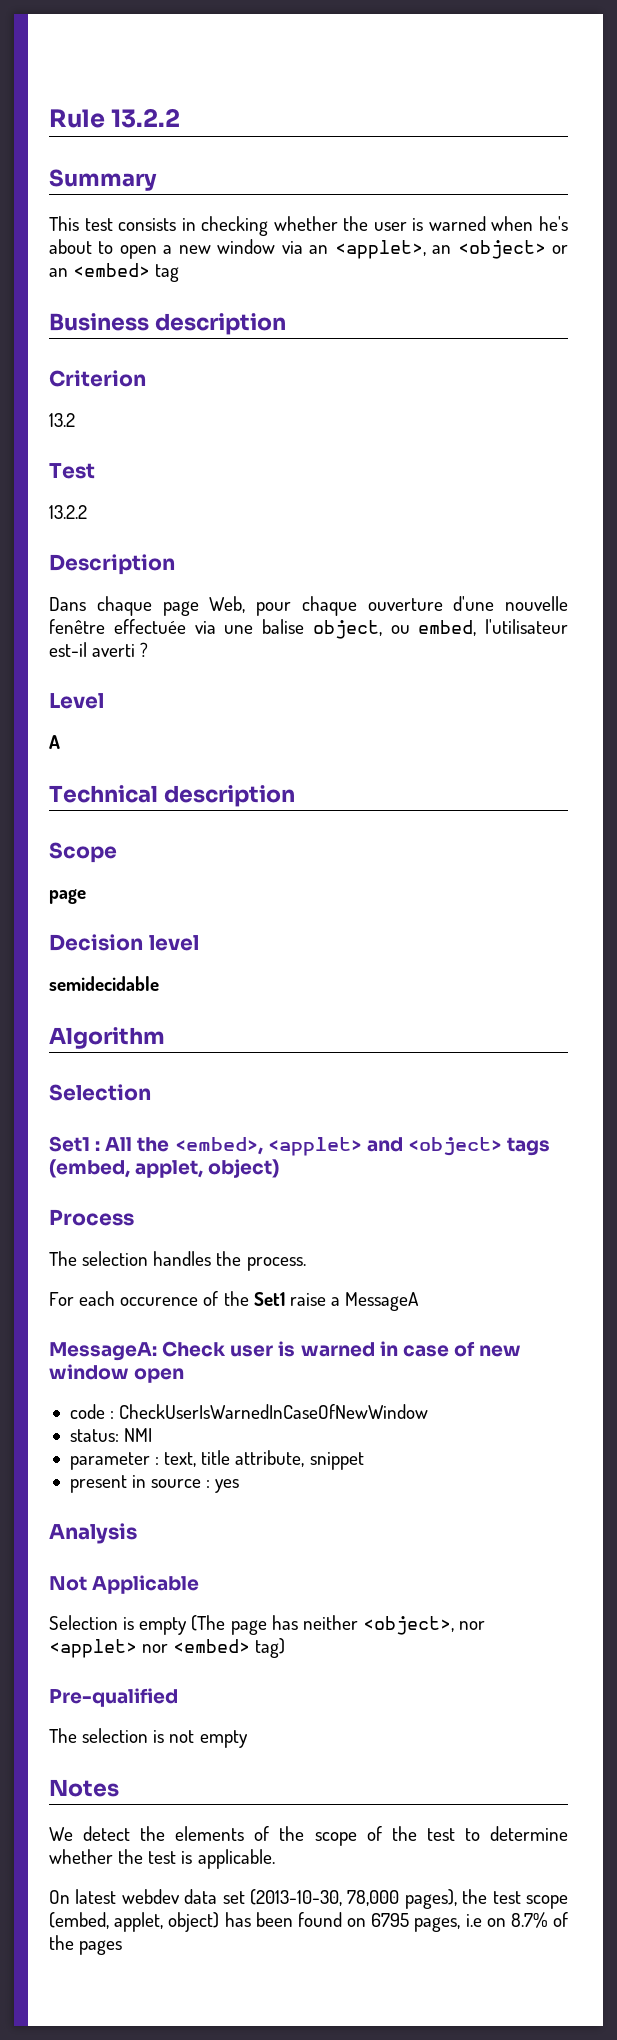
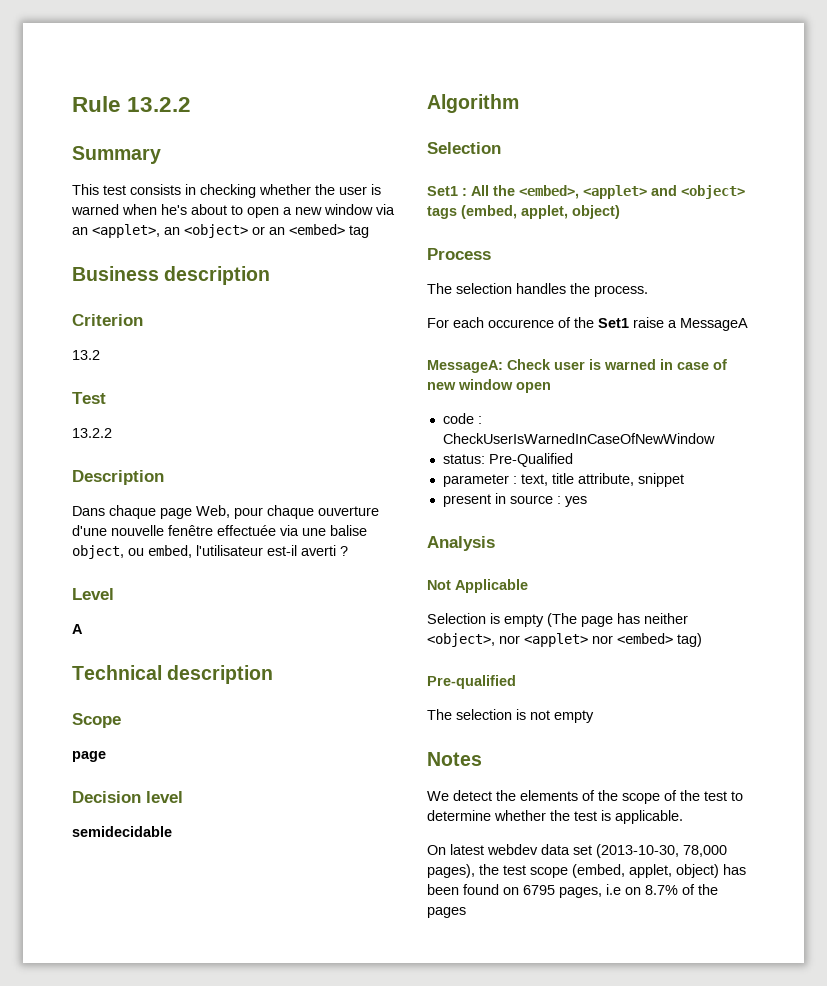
[124,1428,153,1442] NMI -> [488,453,573,467] Pre-Qualified

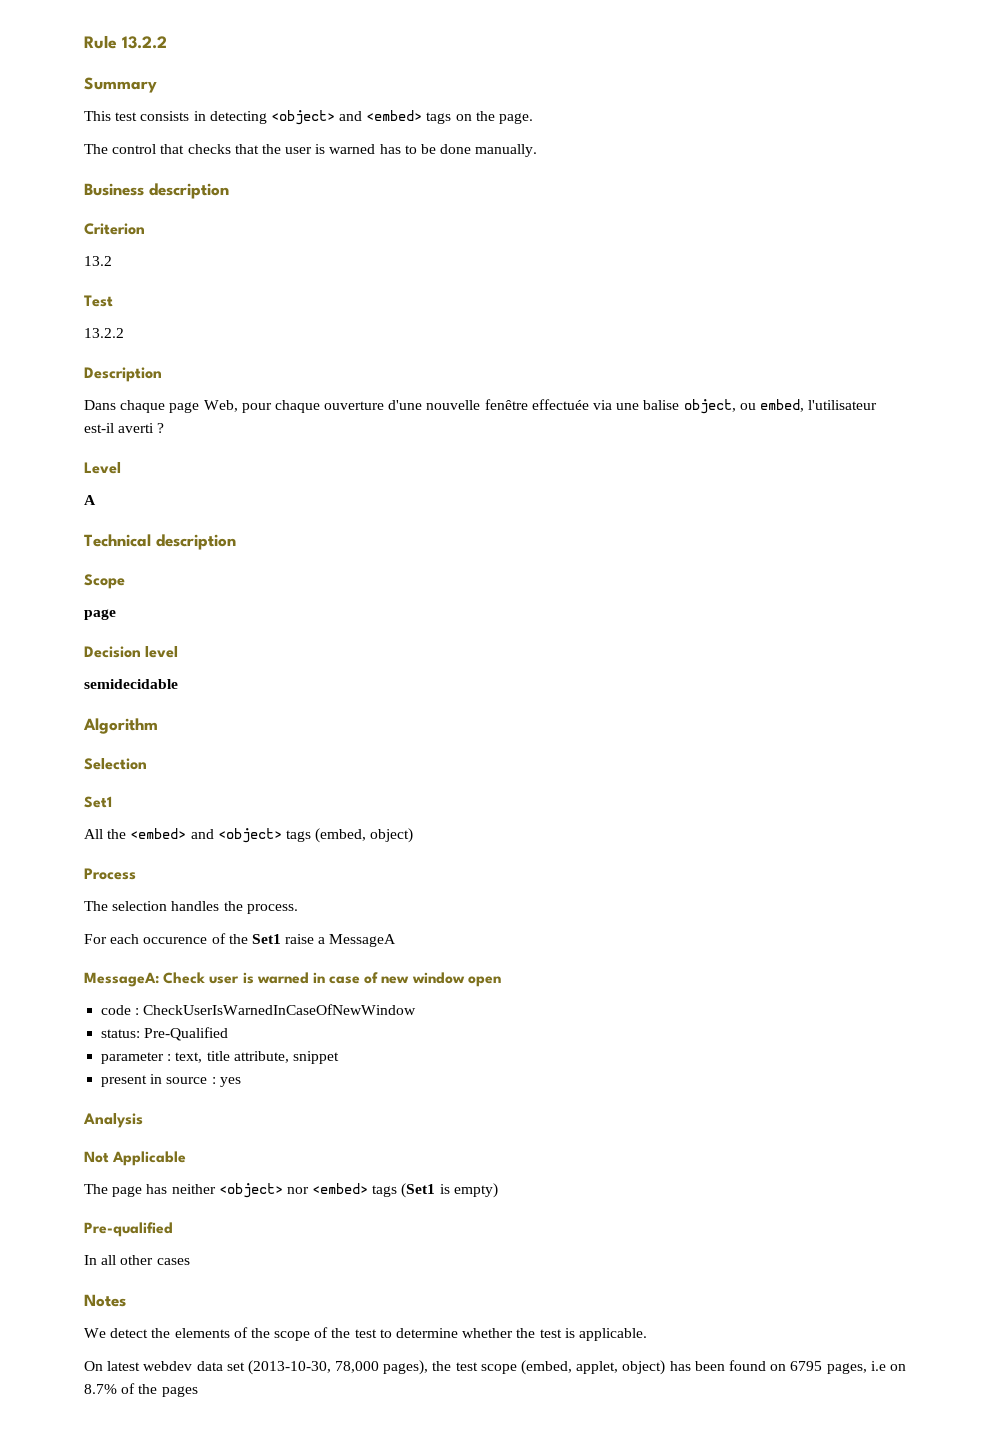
[200,184,381,198] [71,204,395,218] [72,224,369,238] checking whether the user is warned when he's about to open a new window via an <applet>, an <object> or an <embed> tag -> [209,110,534,125] [84,144,538,157] detecting <object> and <embed> tags on the page. // The control that checks that the user is warned has to be done manually.
[462,188,467,196] : -> (112, 802) //
[519,185,647,199] <embed>, <applet> -> [130,828,187,839] <embed>
[521,205,568,219] applet, -> (367, 835) none
[427,613,688,627] [427,633,702,647] [427,675,516,689] [427,709,594,723] Selection is empty (The page has neither <object>, nor <applet> nor <embed> tag) // Pre-qualified // The selection is not empty -> [84,1183,498,1198] [84,1222,173,1237] [84,1255,190,1265] The page has neither <object> nor <embed> tags (Set1 is empty) // Pre-qualified // In all other cases

